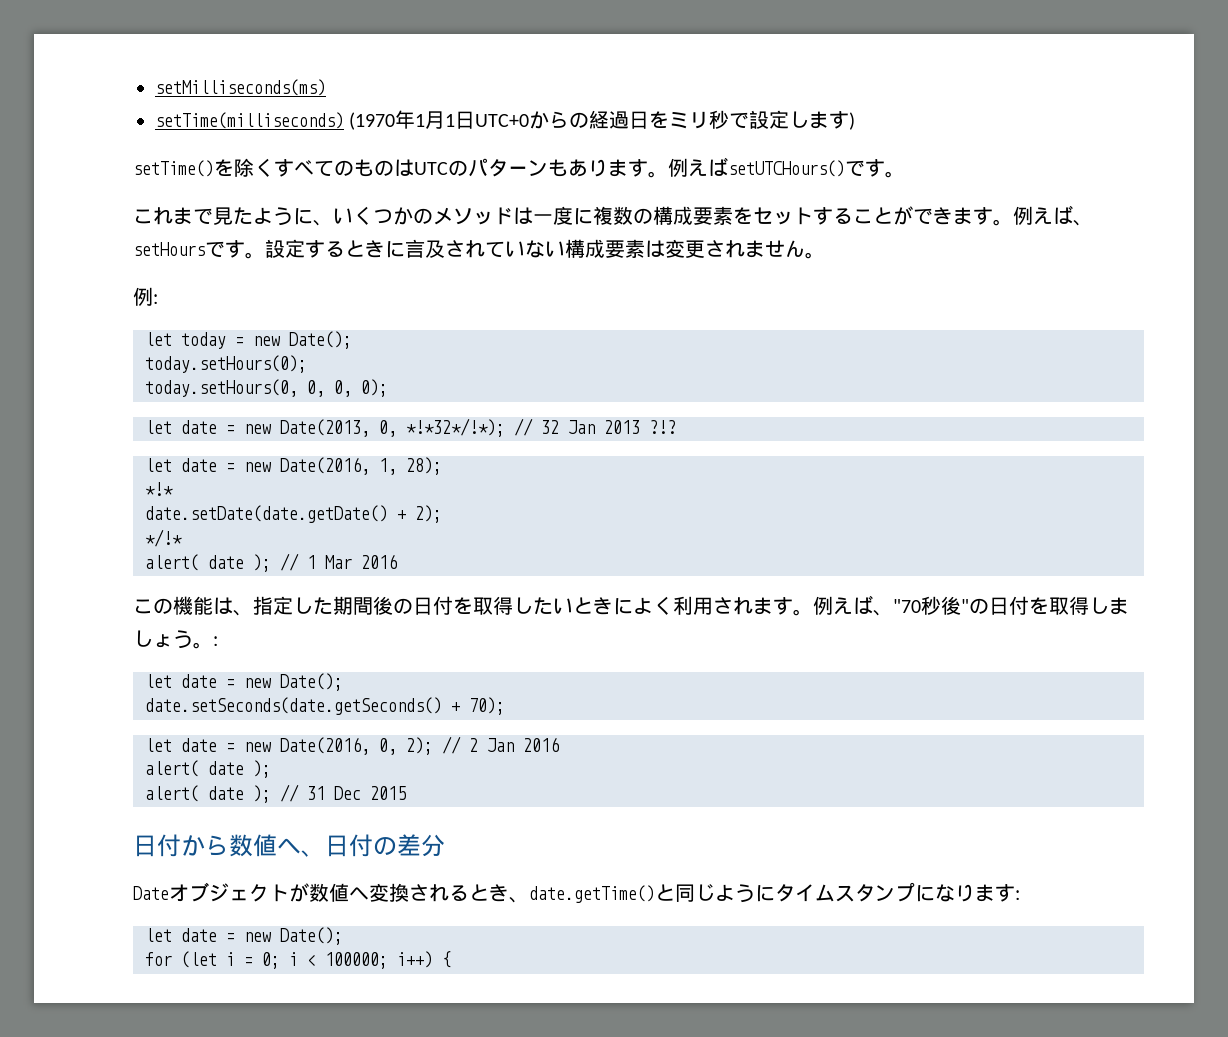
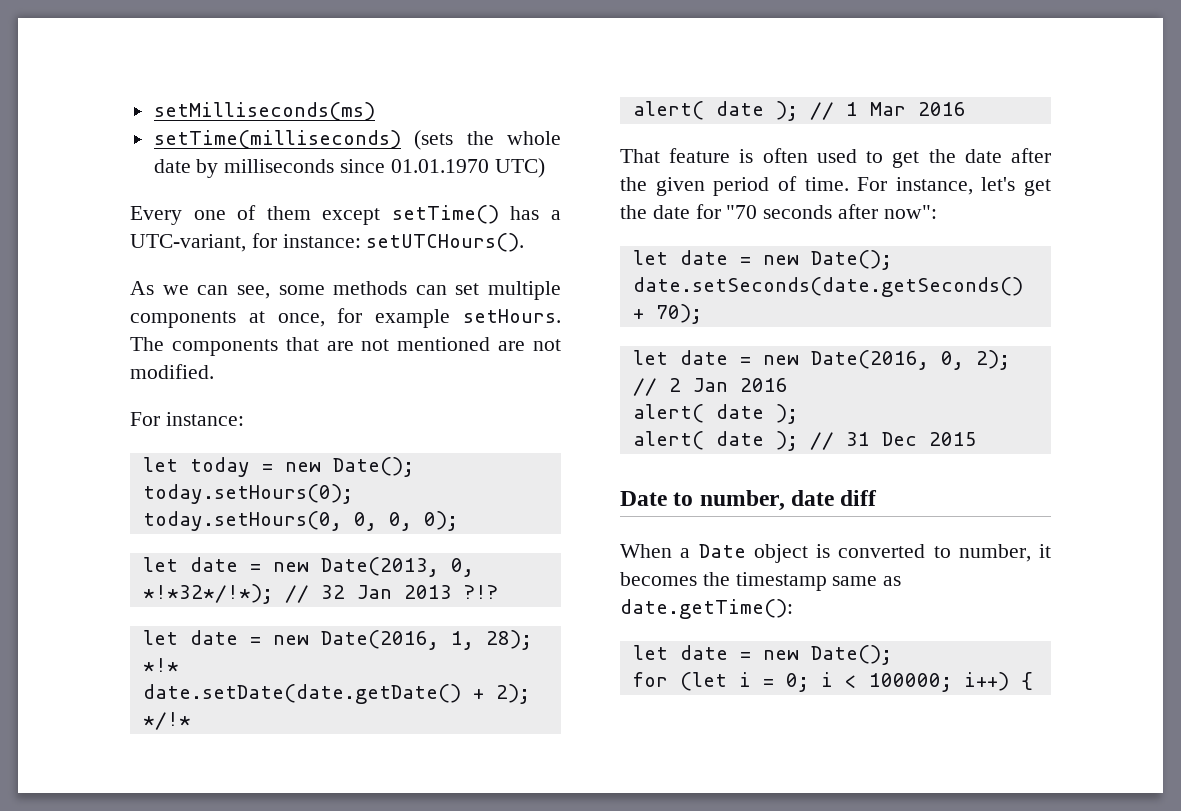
[349,110,856,130] [133,157,905,178] [133,205,1093,226] [133,239,825,259] [133,287,158,306] (1970年1月1日UTC+0からの経過日をミリ秒で設定します) // setTime()を除くすべてのものはUTCのパターンもあります。例えばsetUTCHours()です。 // これまで見たように、いくつかのメソッドは一度に複数の構成要素をセットすることができます。例えば、setHoursです。設定するときに言及されていない構成要素は変更されません。 // 例: -> [414,130,561,150] [153,158,545,178] [130,205,561,225] [130,233,525,252] [130,281,561,300] [130,308,561,328] [130,337,561,356] [130,364,214,379] [130,412,244,426] (sets the whole date by milliseconds since 01.01.1970 UTC) // Every one of them except setTime() has a UTC-variant, for instance: setUTCHours(). // As we can see, some methods can set multiple components at once, for example setHours. The components that are not mentioned are not modified. // For instance:
[133,595,1129,616] [133,630,218,649] この機能は、指定した期間後の日付を取得したいときによく利用されます。例えば、"70秒後"の日付を取得しましょう。: -> [620,148,1051,168] [620,176,1051,196] [620,204,937,219] That feature is often used to get the date after the given period of time. For instance, let's get the date for "70 seconds after now":
[133,834,445,857] [133,882,1020,903] 日付から数値へ、日付の差分 // Dateオブジェクトが数値へ変換されるとき、date.getTime()と同じようにタイムスタンプになります: -> [620,490,878,511] [620,544,1051,563] [620,572,902,591] [620,599,793,619] Date to number, date diff // When a Date object is converted to number, it becomes the timestamp same as date.getTime():

